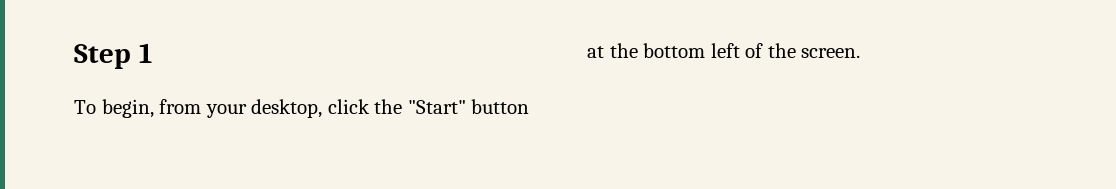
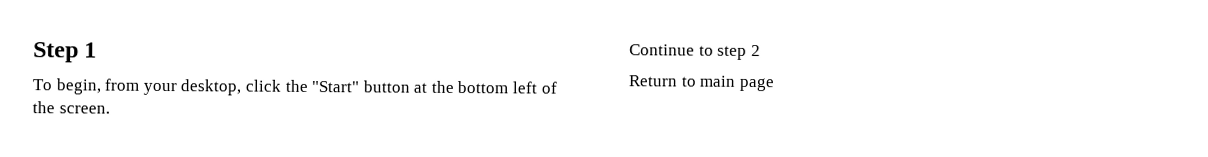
(861, 53) none -> [629,44,761,60] [628,75,775,92] // Continue to step 2 // Return to main page

